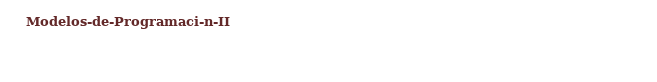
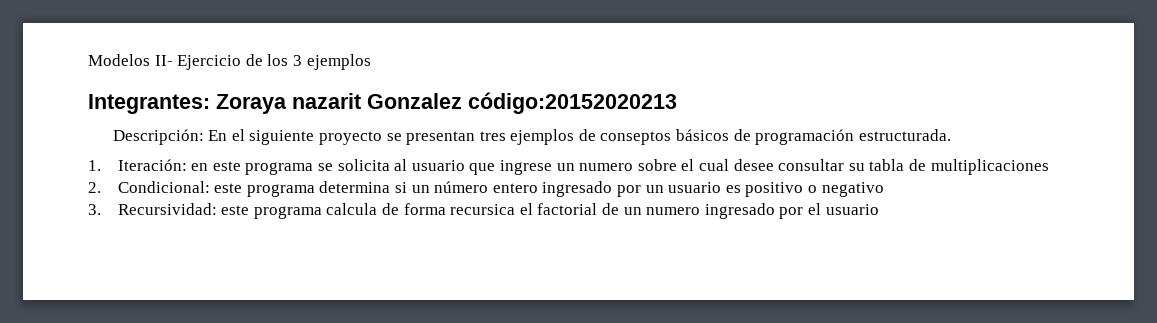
[26,16,230,29] Modelos-de-Programaci-n-II -> [88,54,371,70] [88,92,677,114] [112,129,951,145] [88,159,1049,175] [88,181,884,197] [88,203,879,219] Modelos II- Ejercicio de los 3 ejemplos // Integrantes: Zoraya nazarit Gonzalez código:20152020213 // Descripción: En el siguiente proyecto se presentan tres ejemplos de conseptos básicos de programación estructurada. // 1. Iteración: en este programa se solicita al usuario que ingrese un numero sobre el cual desee consultar su tabla de multiplicaciones // 2. Condicional: este programa determina si un número entero ingresado por un usuario es positivo o negativo // 3. Recursividad: este programa calcula de forma recursica el factorial de un numero ingresado por el usuario

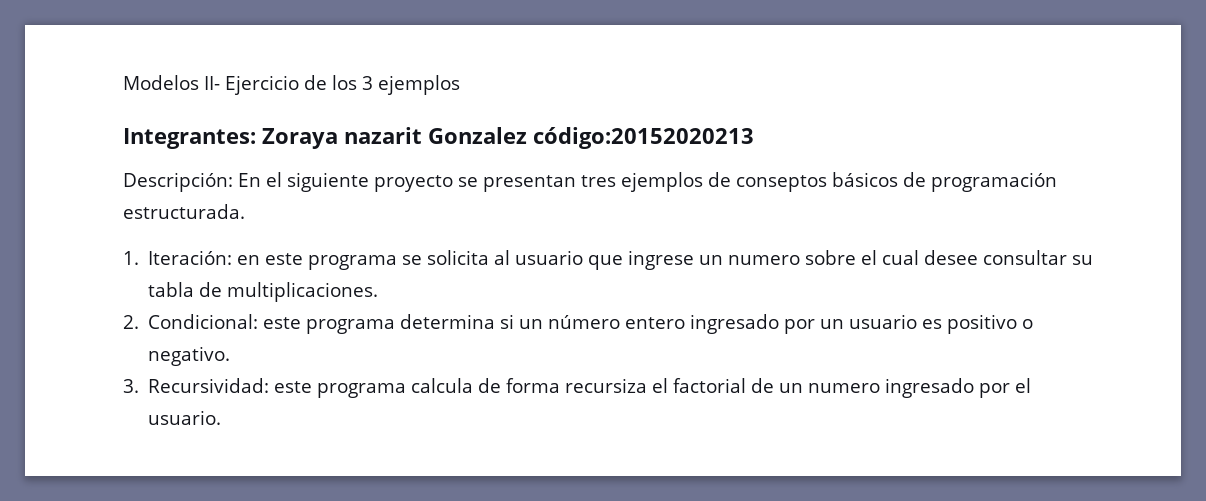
[930,159,1049,175] multiplicaciones -> [227,282,379,302] multiplicaciones.
[821,182,884,197] negativo -> [148,346,231,366] negativo.
[450,204,516,215] recursica -> [565,378,648,393] recursiza
[825,204,879,215] usuario -> [148,410,222,425] usuario.

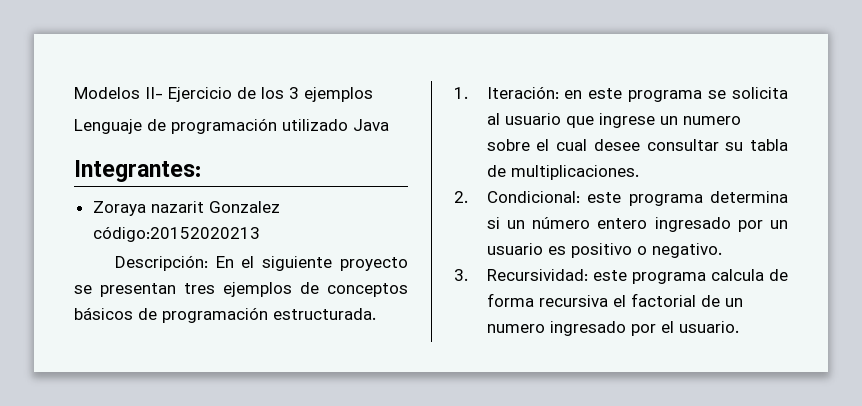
(460, 85) none -> [74,118,389,134] // Lenguaje de programación utilizado Java
(256, 138) none -> (201, 171) //
[736,175,827,192] conseptos -> [327,283,408,297] conceptos
[565,378,648,393] recursiza -> [538,295,608,307] recursiva

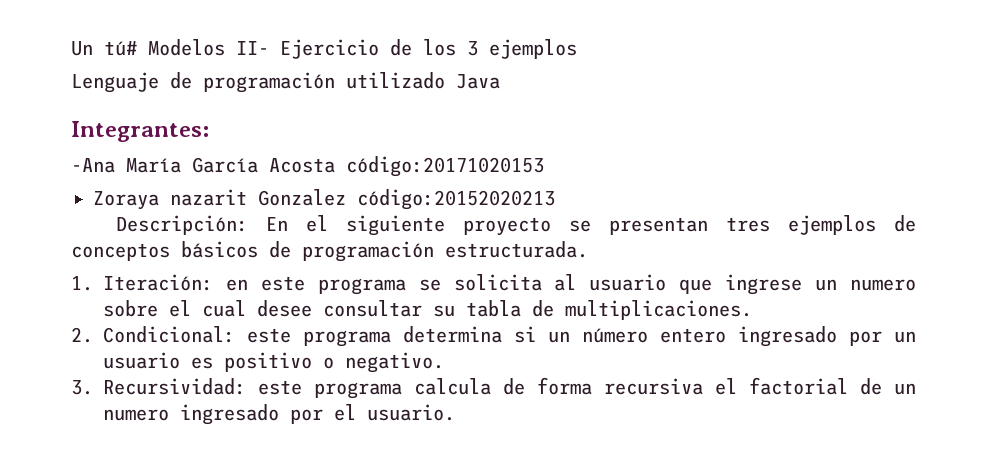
(74, 93) none -> [71,41,137,56] Un tú#
(201, 171) none -> [71,156,544,177] // -Ana María García Acosta código:20171020153

